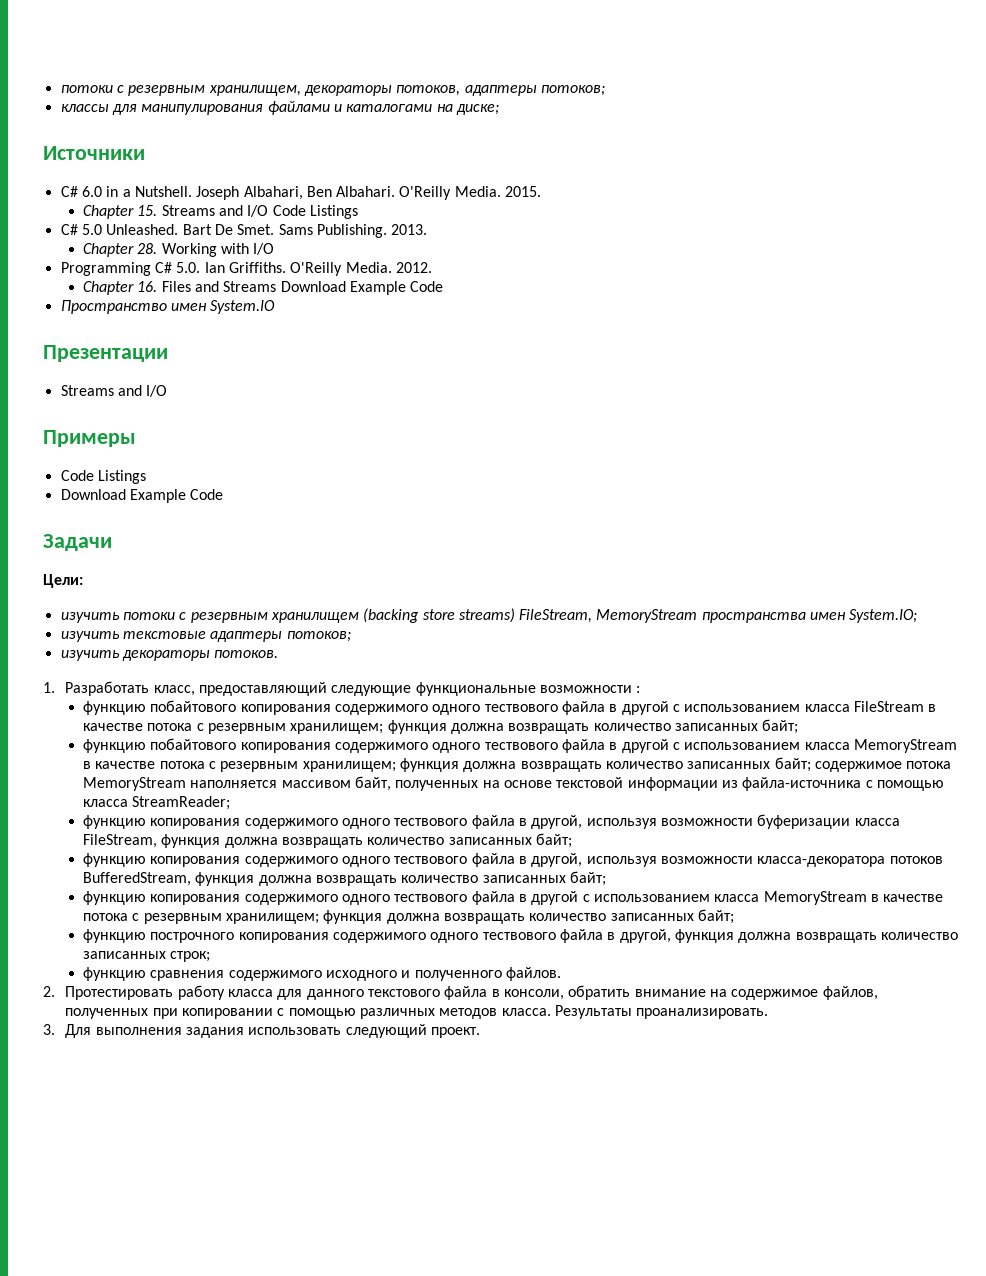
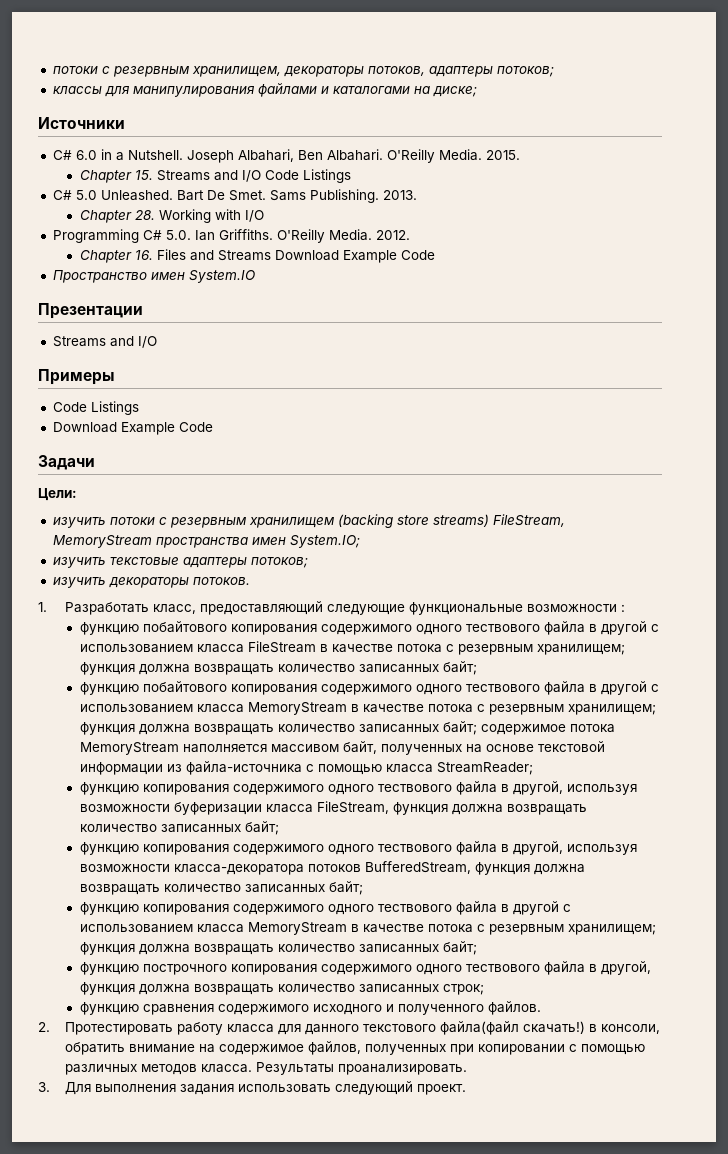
[444,986,488,1000] файла -> [439,1021,585,1035] файла(файл скачать!)

